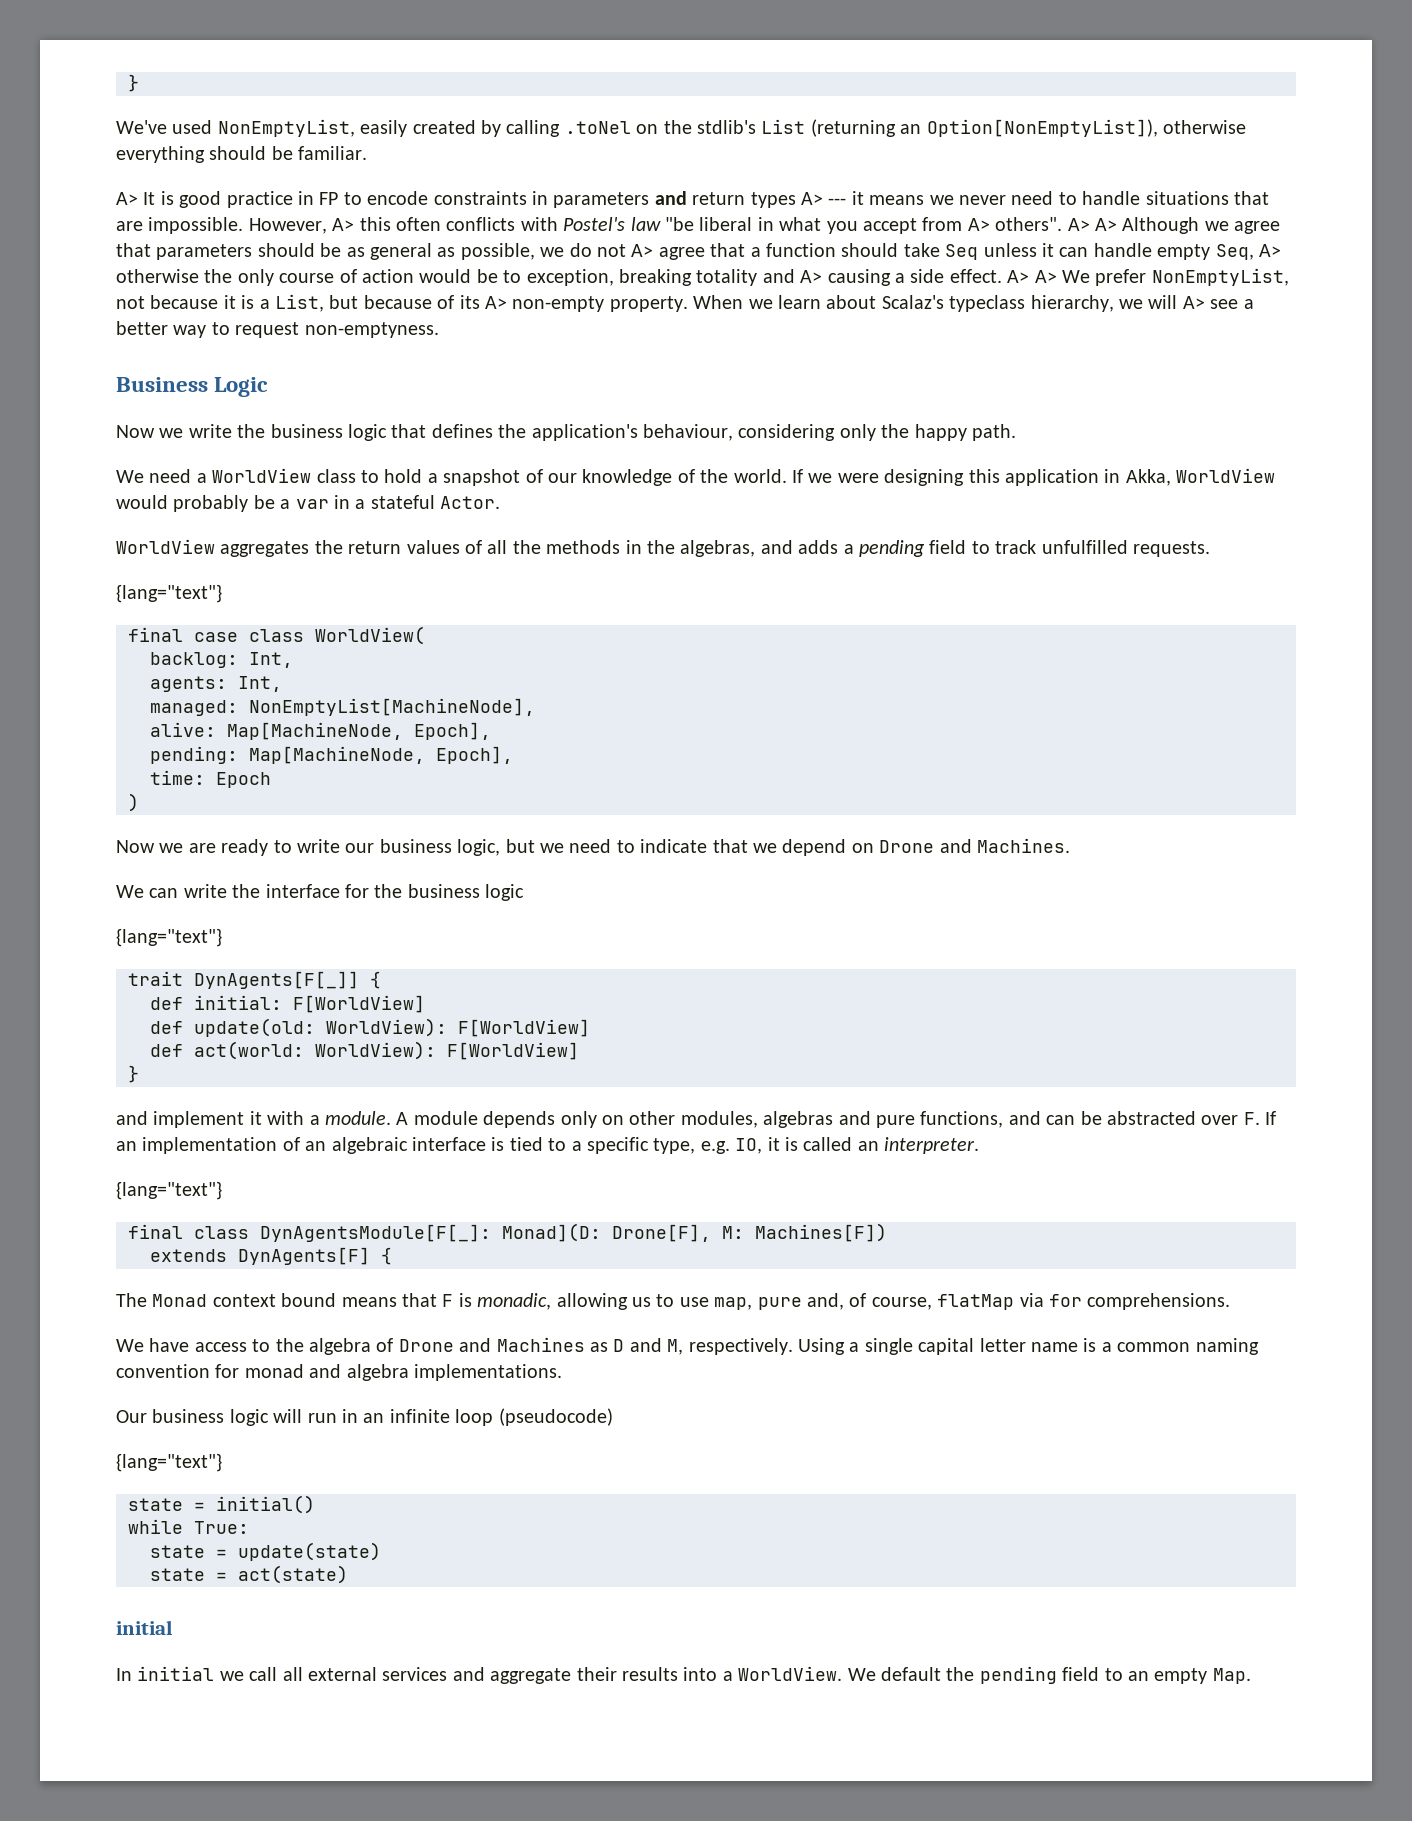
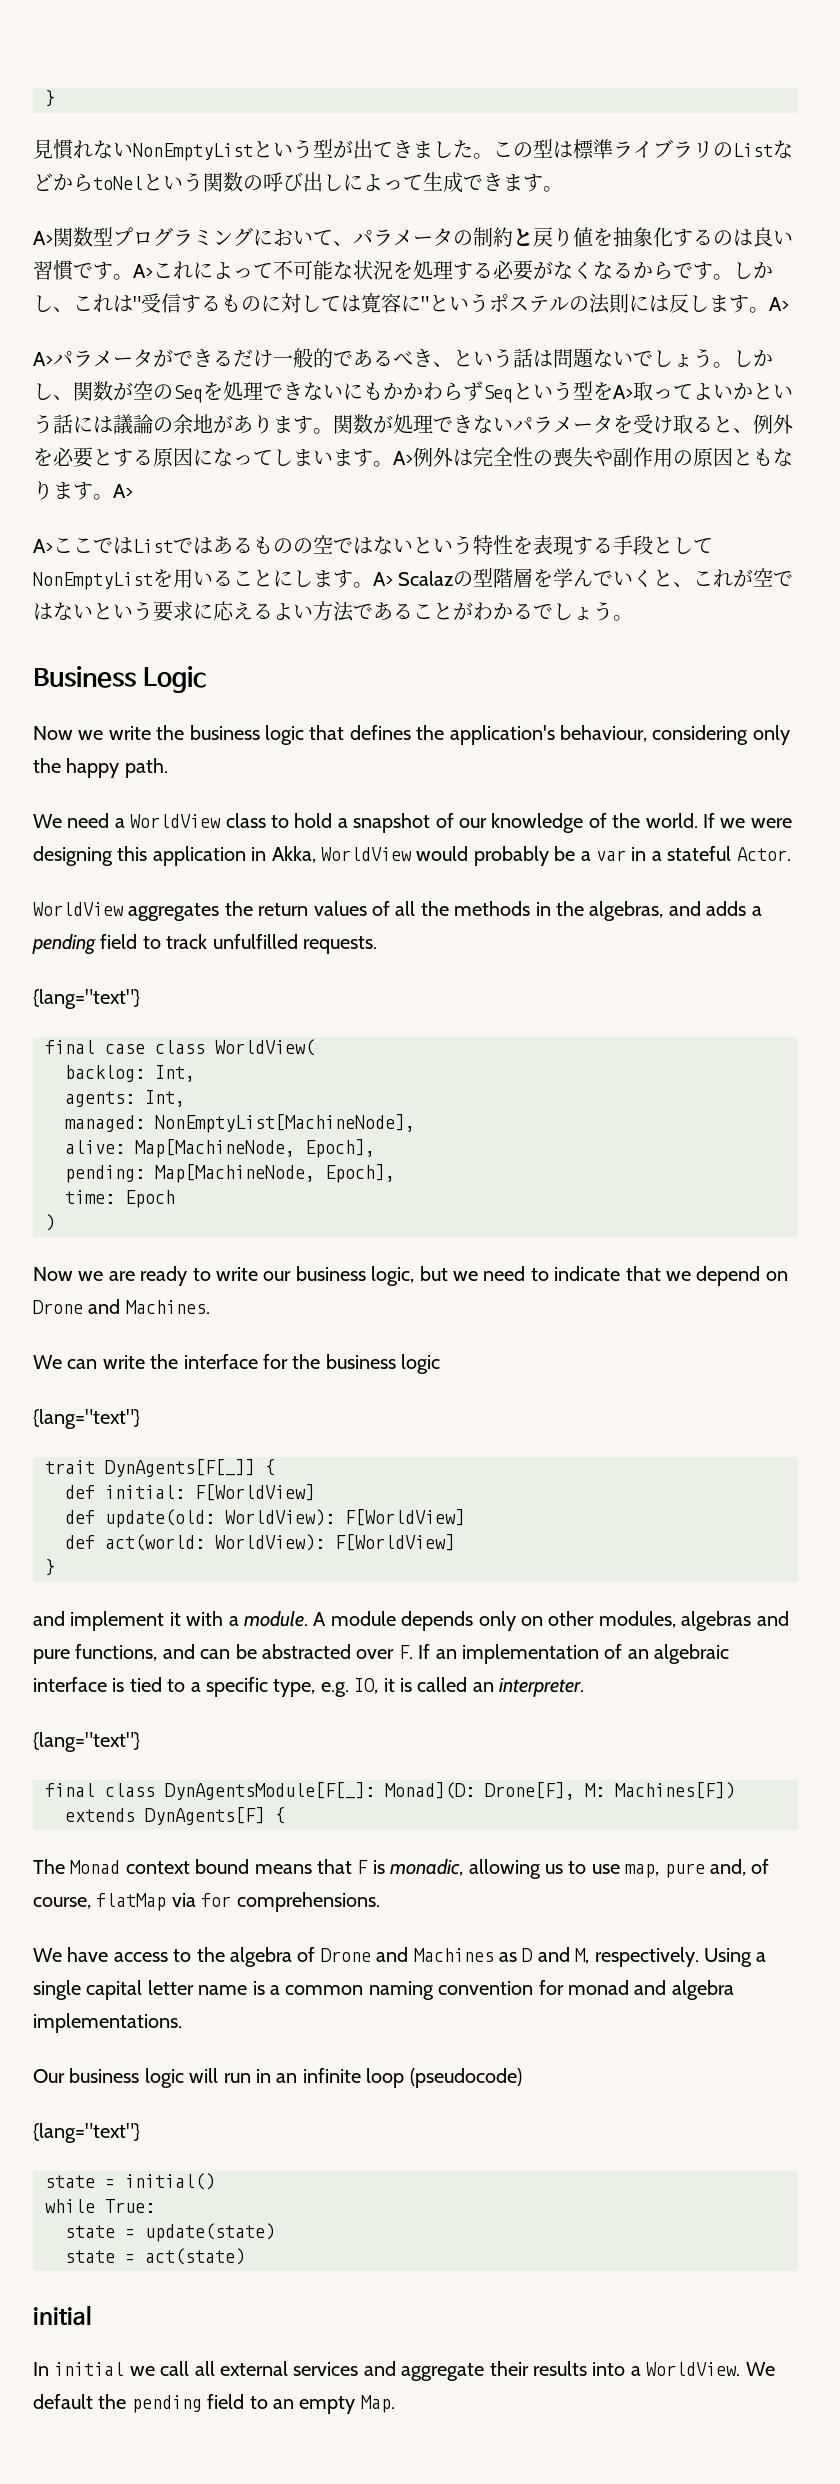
[128,74,139,92] [116,119,1246,137] [116,146,368,163] [116,191,1269,208] [116,217,1281,234] [116,243,1281,260] [116,268,1289,286] [116,294,1254,312] [116,321,439,338] } // We've used NonEmptyList, easily created by calling .toNel on the stdlib's List (returning an Option[NonEmptyList]), otherwise everything should be familiar. // A> It is good practice in FP to encode constraints in parameters and return types A> --- it means we never need to handle situations that are impossible. However, A> this often conflicts with Postel's law "be liberal in what you accept from A> others". A> A> Although we agree that parameters should be as general as possible, we do not A> agree that a function should take Seq unless it can handle empty Seq, A> otherwise the only course of action would be to exception, breaking totality and A> causing a side effect. A> A> We prefer NonEmptyList, not because it is a List, but because of its A> non-empty property. When we learn about Scalaz's typeclass hierarchy, we will A> see a better way to request non-emptyness. -> [45,90,55,107] [33,139,793,161] [33,172,563,193] [33,227,793,247] [33,260,773,281] [33,293,789,314] [33,348,773,368] [33,381,793,403] [33,414,793,434] [33,447,793,468] [33,481,133,500] [33,535,713,555] [33,568,794,590] [33,601,633,622] } // 見慣れないNonEmptyListという型が出てきました。この型は標準ライブラリのListなどからtoNelという関数の呼び出しによって生成できます。 // A>関数型プログラミングにおいて、パラメータの制約と戻り値を抽象化するのは良い習慣です。A>これによって不可能な状況を処理する必要がなくなるからです。しかし、これは"受信するものに対しては寛容に"というポステルの法則には反します。A> // A>パラメータができるだけ一般的であるべき、という話は問題ないでしょう。しかし、関数が空のSeqを処理できないにもかかわらずSeqという型をA>取ってよいかという話には議論の余地があります。関数が処理できないパラメータを受け取ると、例外を必要とする原因になってしまいます。A>例外は完全性の喪失や副作用の原因ともなります。A> // A>ここではListではあるものの空ではないという特性を表現する手段としてNonEmptyListを用いることにします。A> Scalazの型階層を学んでいくと、これが空ではないという要求に応えるよい方法であることがわかるでしょう。

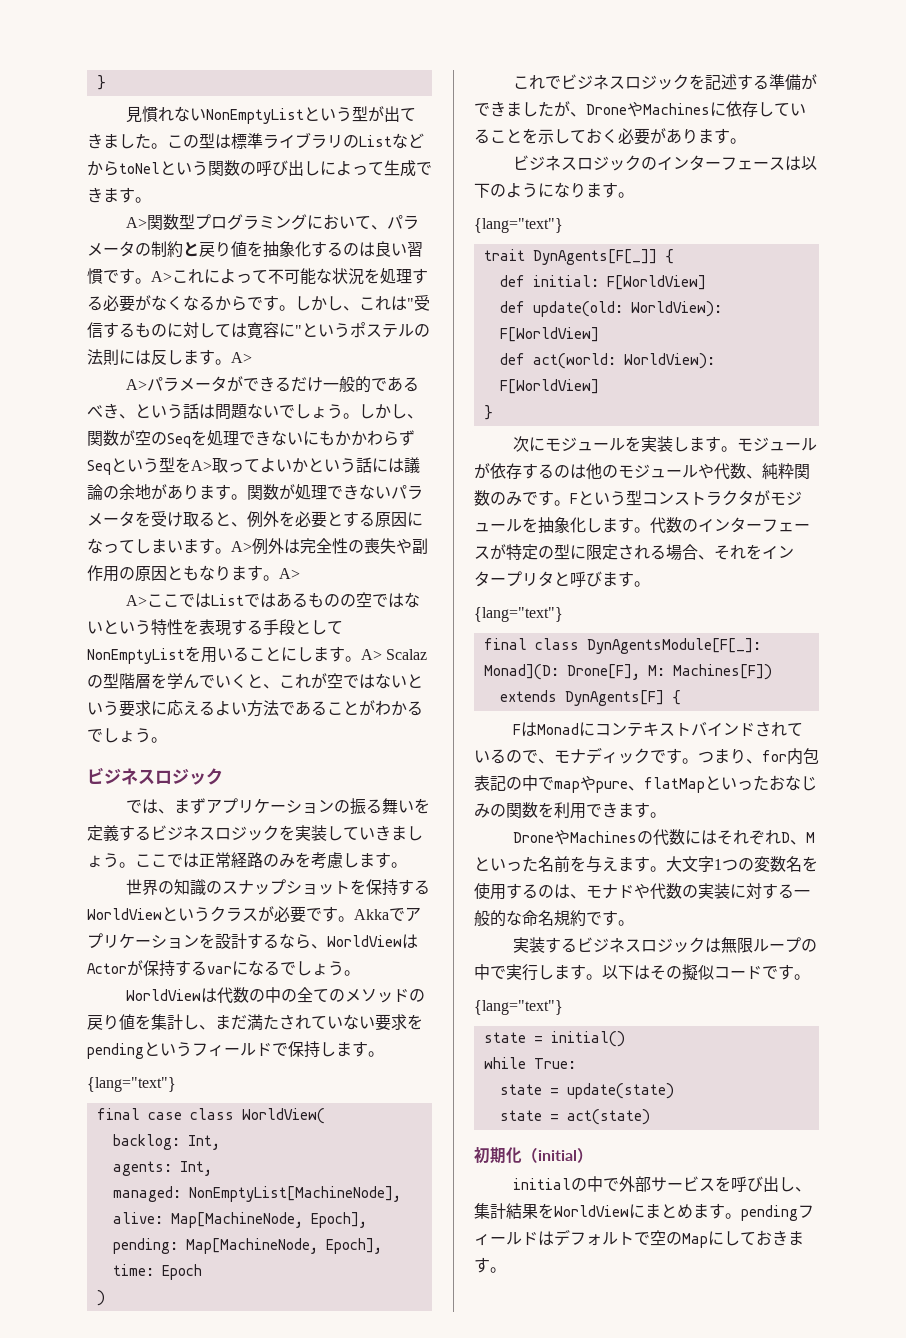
[33,666,207,693] [33,725,790,745] [33,758,168,778] [33,813,792,833] [33,846,791,866] [33,901,762,921] [32,934,377,955] Business Logic // Now we write the business logic that defines the application's behaviour, considering only the happy path. // We need a WorldView class to hold a snapshot of our knowledge of the world. If we were designing this application in Akka, WorldView would probably be a var in a stateful Actor. // WorldView aggregates the return values of all the methods in the algebras, and adds a pending field to track unfulfilled requests. -> [87,767,223,785] [126,798,431,815] [87,825,423,841] [87,852,407,869] [126,879,431,896] [87,906,421,923] [87,933,418,949] [87,960,360,977] [126,987,426,1004] [87,1014,423,1031] [87,1041,384,1059] ビジネスロジック // では、まずアプリケーションの振る舞いを定義するビジネスロジックを実装していきましょう。ここでは正常経路のみを考慮します。 // 世界の知識のスナップショットを保持するWorldViewというクラスが必要です。Akkaでアプリケーションを設計するなら、WorldViewはActorが保持するvarになるでしょう。 // WorldViewは代数の中の全てのメソッドの戻り値を集計し、まだ満たされていない要求をpendingというフィールドで保持します。
[33,1266,788,1286] [33,1299,210,1314] [33,1354,441,1374] Now we are ready to write our business logic, but we need to indicate that we depend on Drone and Machines. // We can write the interface for the business logic -> [513,74,818,90] [474,101,806,117] [474,128,746,145] [513,155,818,171] [474,182,634,198] これでビジネスロジックを記述する準備ができましたが、DroneやMachinesに依存していることを示しておく必要があります。 // ビジネスロジックのインターフェースは以下のようになります。
[33,1611,789,1631] [33,1644,730,1664] [33,1677,585,1697] and implement it with a module. A module depends only on other modules, algebras and pure functions, and can be abstracted over F. If an implementation of an algebraic interface is tied to a specific type, e.g. IO, it is called an interpreter. -> [513,436,818,452] [474,463,810,480] [474,490,802,506] [474,517,810,534] [474,544,794,561] [474,571,650,587] 次にモジュールを実装します。モジュールが依存するのは他のモジュールや代数、純粋関数のみです。Fという型コンストラクタがモジュールを抽象化します。代数のインターフェースが特定の型に限定される場合、それをインタープリタと呼びます。
[33,1859,770,1879] [33,1892,380,1912] [33,1947,767,1967] [33,1980,734,2000] [33,2013,182,2033] [33,2068,522,2088] The Monad context bound means that F is monadic, allowing us to use map, pure and, of course, flatMap via for comprehensions. // We have access to the algebra of Drone and Machines as D and M, respectively. Using a single capital letter name is a common naming convention for monad and algebra implementations. // Our business logic will run in an infinite loop (pseudocode) -> [513,721,804,737] [474,747,819,765] [474,775,817,793] [474,802,666,819] [513,829,816,846] [474,856,818,873] [474,883,810,900] [474,910,634,927] [513,937,818,953] [474,964,810,981] FはMonadにコンテキストバインドされているので、モナディックです。つまり、for内包表記の中でmapやpure、flatMapといったおなじみの関数を利用できます。 // DroneやMachinesの代数にはそれぞれD、Mといった名前を与えます。大文字1つの変数名を使用するのは、モナドや代数の実装に対する一般的な命名規約です。 // 実装するビジネスロジックは無限ループの中で実行します。以下はその擬似コードです。
[33,2305,92,2325] [33,2361,775,2381] [33,2394,395,2414] initial // In initial we call all external services and aggregate their results into a WorldView. We default the pending field to an empty Map. -> [474,1147,593,1164] [513,1176,812,1192] [474,1203,814,1221] [474,1229,804,1248] [474,1257,506,1273] 初期化（initial） // initialの中で外部サービスを呼び出し、集計結果をWorldViewにまとめます。pendingフィールドはデフォルトで空のMapにしておきます。

